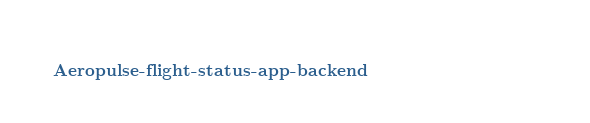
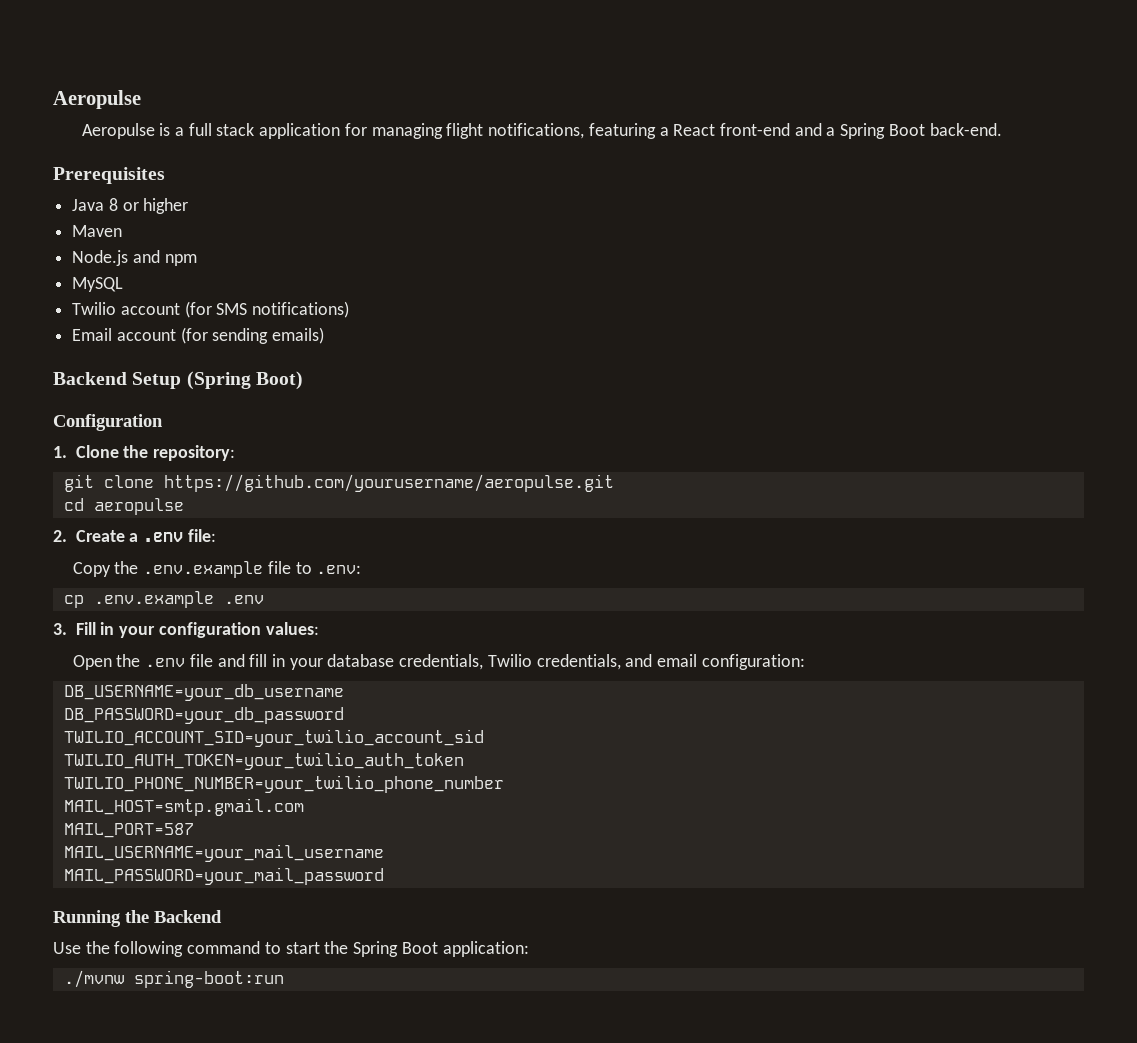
[53,64,368,80] Aeropulse-flight-status-app-backend -> [53,90,141,109] [81,123,1002,139] [53,167,165,184] [72,198,189,214] [72,225,123,237] [72,250,197,266] [72,277,124,292] [72,301,350,318] [72,327,325,344] [53,371,303,390] [53,414,163,431] [53,445,236,461] [63,474,614,492] [63,498,184,515] [53,529,216,542] [72,561,362,578] [63,591,264,608] [53,622,319,638] [72,654,805,670] [63,684,344,701] [63,707,344,724] [63,729,484,747] [63,752,464,770] [63,775,504,793] [63,798,304,816] [63,823,194,838] [63,844,384,862] [63,867,384,885] [53,910,222,927] [53,941,529,957] [63,970,284,988] Aeropulse // Aeropulse is a full stack application for managing flight notifications, featuring a React front-end and a Spring Boot back-end. // Prerequisites // Java 8 or higher // Maven // Node.js and npm // MySQL // Twilio account (for SMS notifications) // Email account (for sending emails) // Backend Setup (Spring Boot) // Configuration // 1. Clone the repository: // git clone https://github.com/yourusername/aeropulse.git // cd aeropulse // 2. Create a .env file: // Copy the .env.example file to .env: // cp .env.example .env // 3. Fill in your configuration values: // Open the .env file and fill in your database credentials, Twilio credentials, and email configuration: // DB_USERNAME=your_db_username // DB_PASSWORD=your_db_password // TWILIO_ACCOUNT_SID=your_twilio_account_sid // TWILIO_AUTH_TOKEN=your_twilio_auth_token // TWILIO_PHONE_NUMBER=your_twilio_phone_number // MAIL_HOST=smtp.gmail.com // MAIL_PORT=587 // MAIL_USERNAME=your_mail_username // MAIL_PASSWORD=your_mail_password // Running the Backend // Use the following command to start the Spring Boot application: // ./mvnw spring-boot:run

